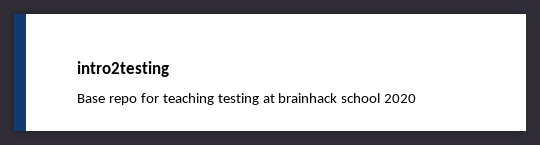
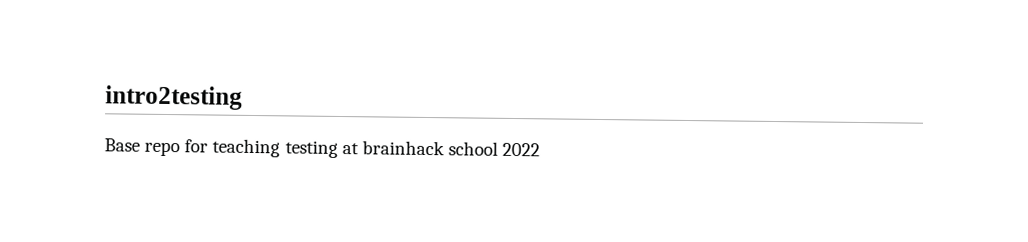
[384,94,417,103] 2020 -> [502,142,541,157] 2022

